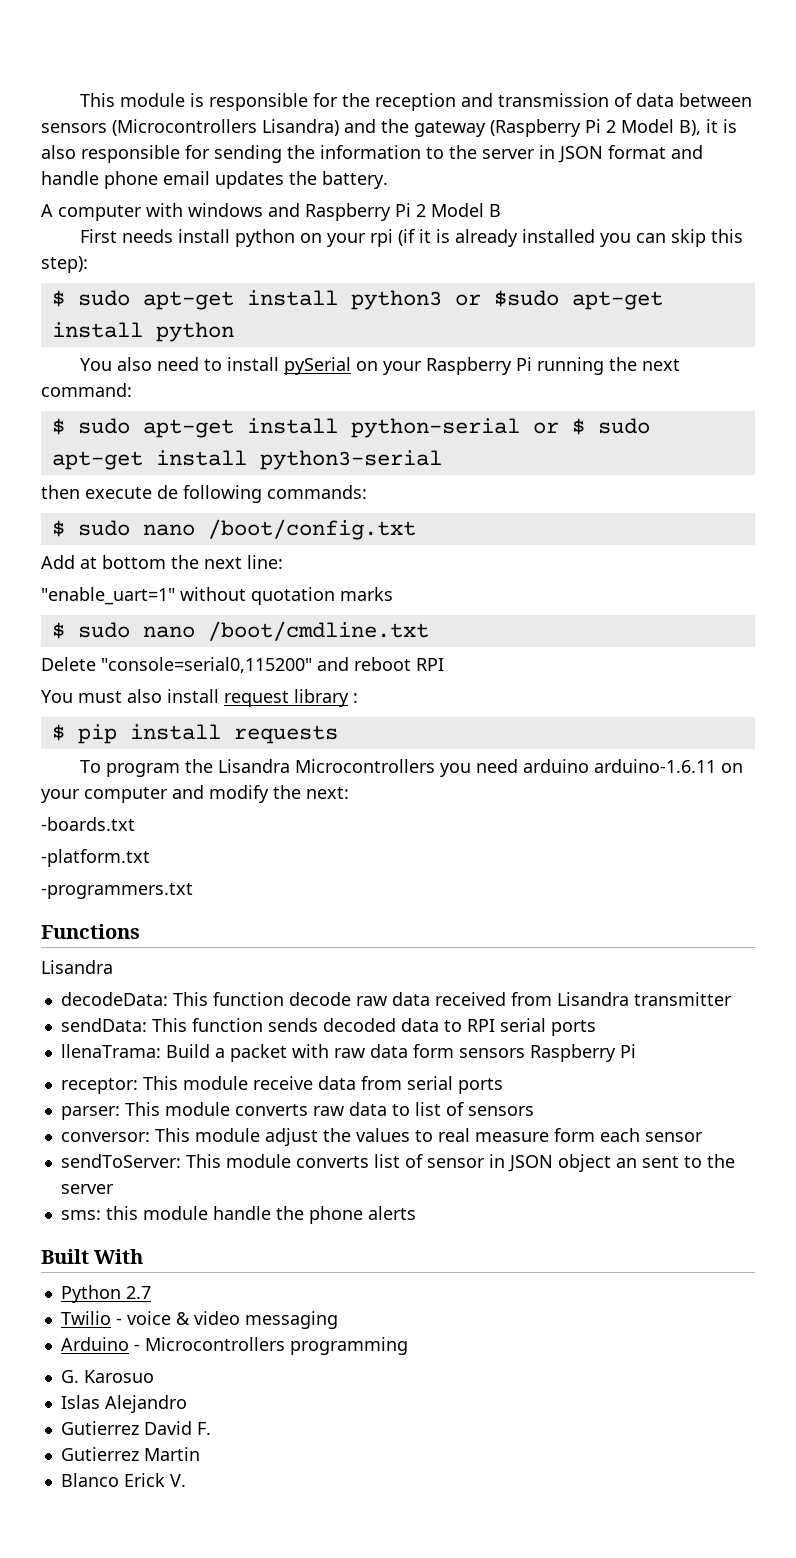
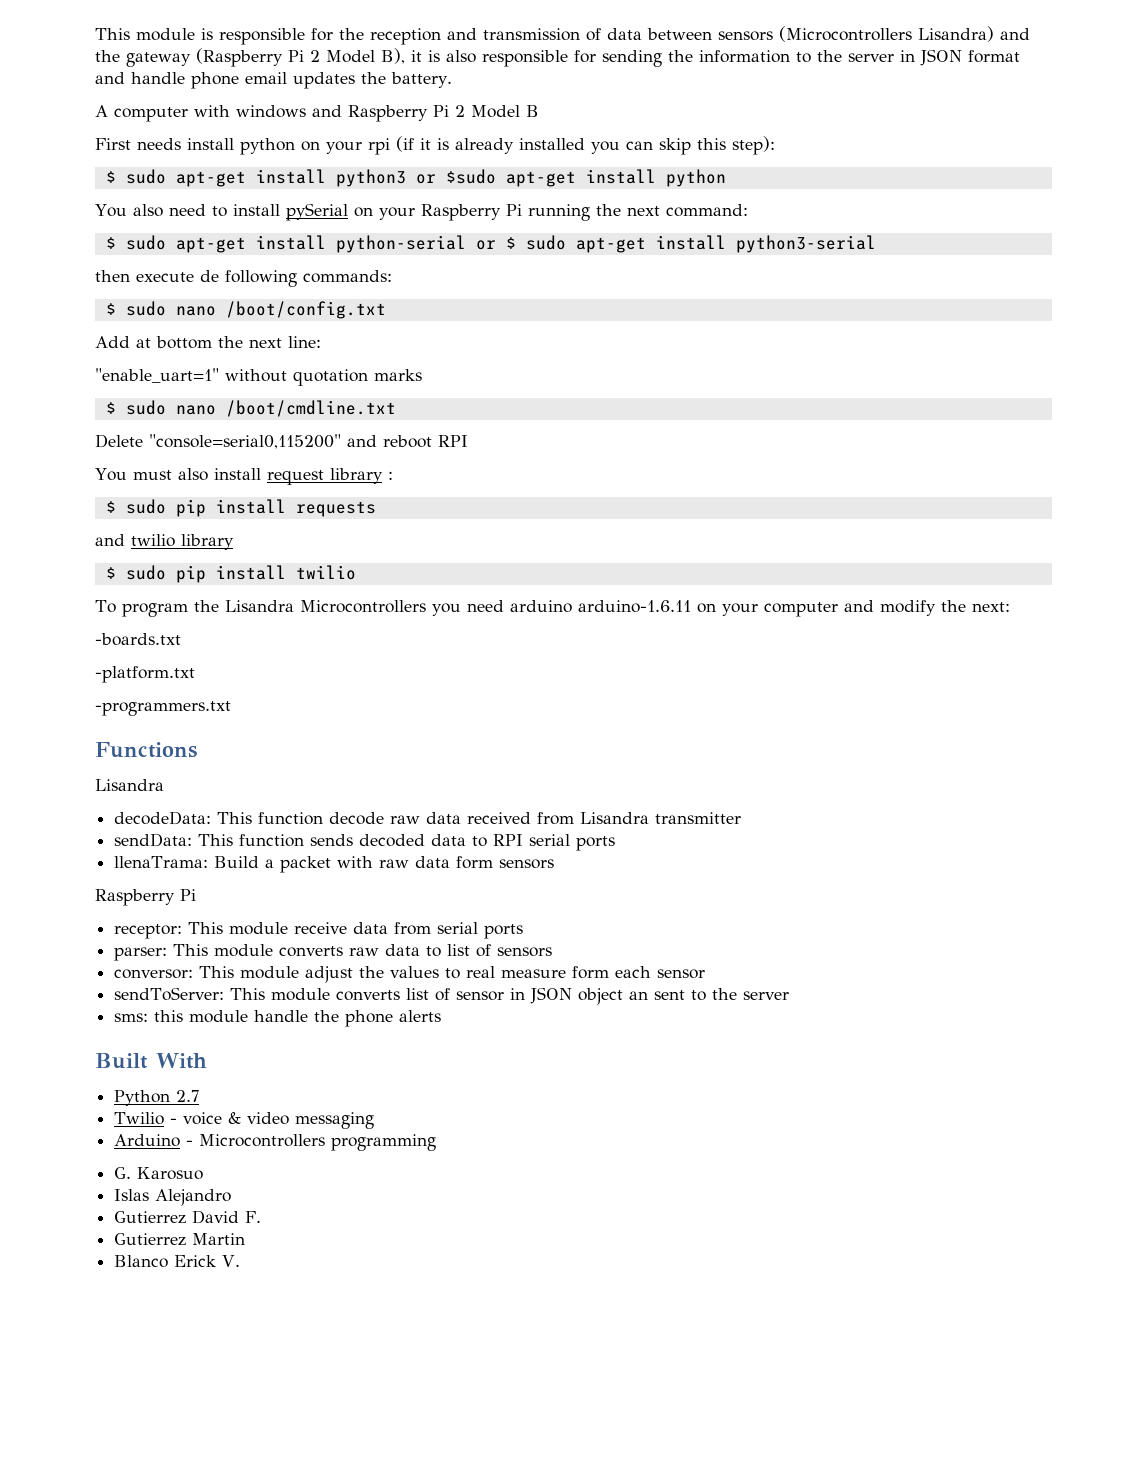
(65, 732) none -> [125,499,166,514] sudo
(338, 734) none -> [95,534,234,550] [105,565,356,583] // and twilio library // $ sudo pip install twilio
(525, 1053) none -> (555, 864) //

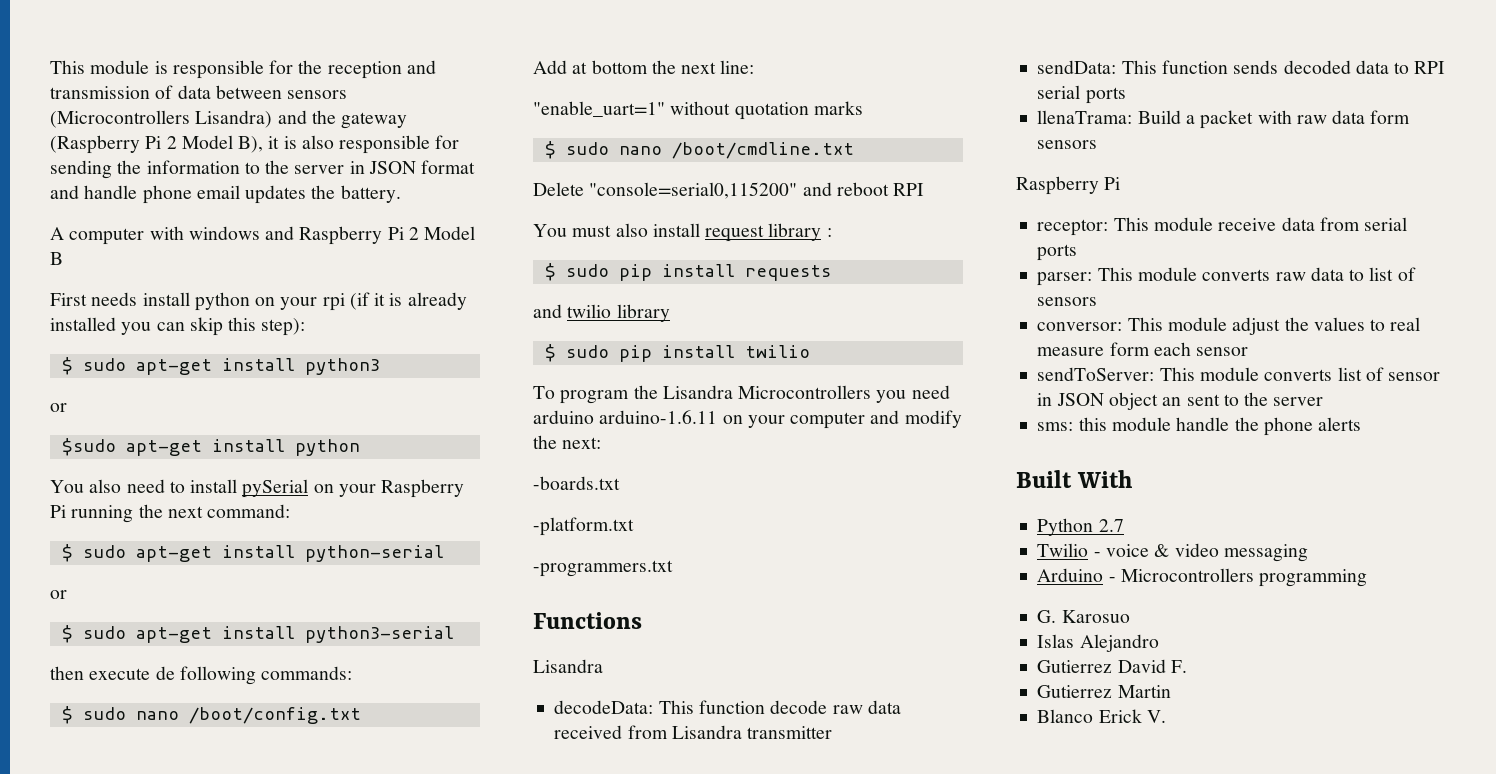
[415,174,436,184] or -> [50,403,67,412] // or //
[475,240,496,250] or -> [50,590,67,599] // or //

